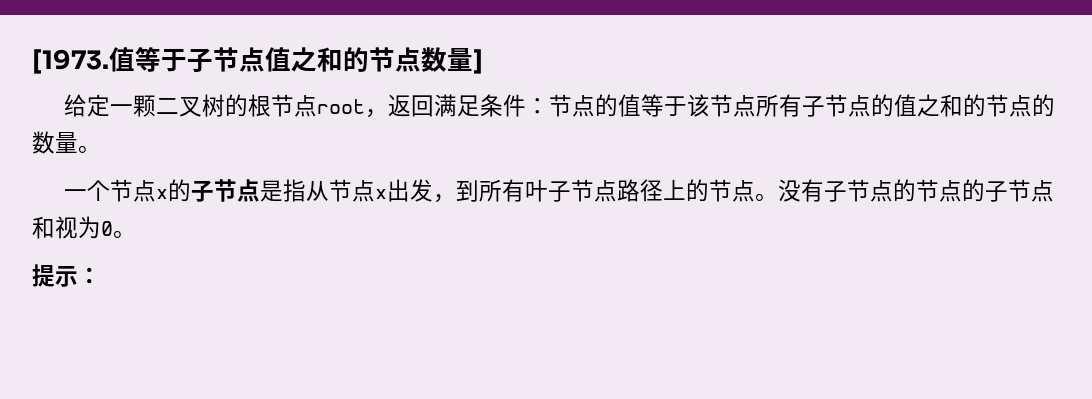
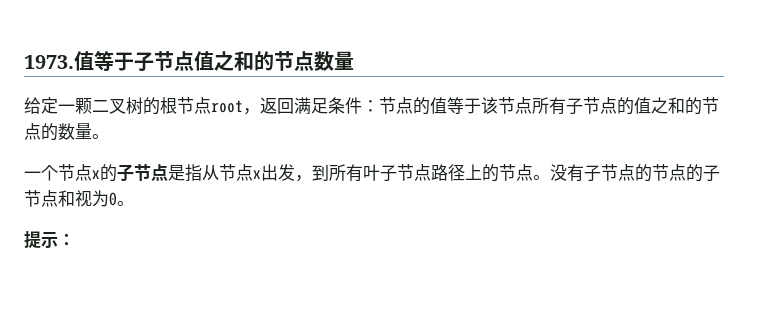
[32,49,109,74] [1973. -> [24,55,74,69] 1973.
[473,49,483,74] ] -> (354, 60) none

